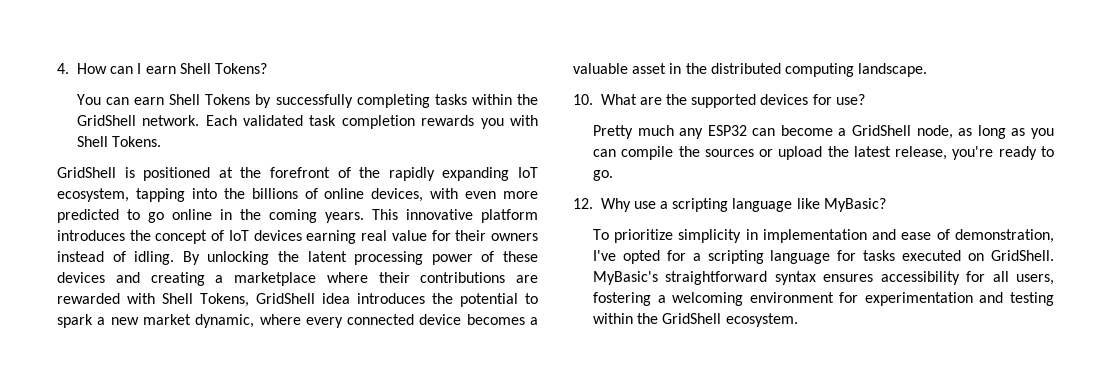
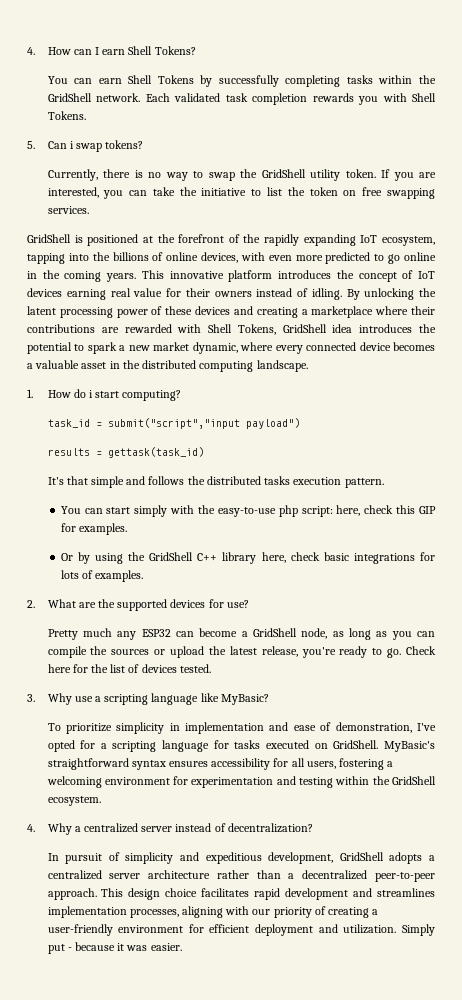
(162, 141) none -> [27,140,144,152] [47,169,436,181] [47,187,435,199] [47,206,89,214] // 5. Can i swap tokens? // Currently, there is no way to swap the GridShell utility token. If you are interested, you can take the initiative to list the token on free swapping services.
[573,94,593,105] 10. -> [27,389,182,401] [47,418,300,429] [47,447,204,458] [47,476,384,488] [60,505,436,517] [60,523,127,535] [60,552,436,564] [60,570,144,582] [27,600,35,608] 1. How do i start computing? // task_id = submit("script","input payload") // results = gettask(task_id) // It's that simple and follows the distributed tasks execution pattern. // You can start simply with the easy-to-use php script: here, check this GIP for examples. // Or by using the GridShell C++ library here, check basic integrations for lots of examples. // 2.
[573,198,593,209] // 12. -> [406,646,437,655] [47,664,211,673] [27,694,35,702] Check here for the list of devices tested. // 3.
(798, 320) none -> [27,823,313,835] [47,852,435,864] [47,870,435,882] [47,888,435,900] [47,906,379,918] [47,924,435,936] [47,942,182,954] // 4. Why a centralized server instead of decentralization? // In pursuit of simplicity and expeditious development, GridShell adopts a centralized server architecture rather than a decentralized peer-to-peer approach. This design choice facilitates rapid development and streamlines implementation processes, aligning with our priority of creating a user-friendly environment for efficient deployment and utilization. Simply put - because it was easier.

